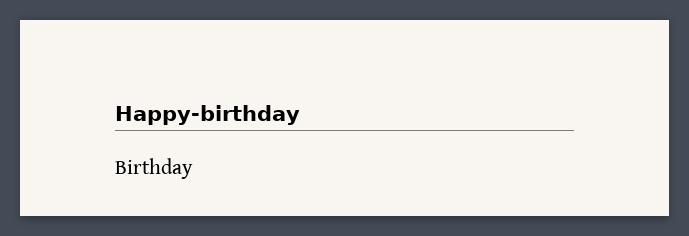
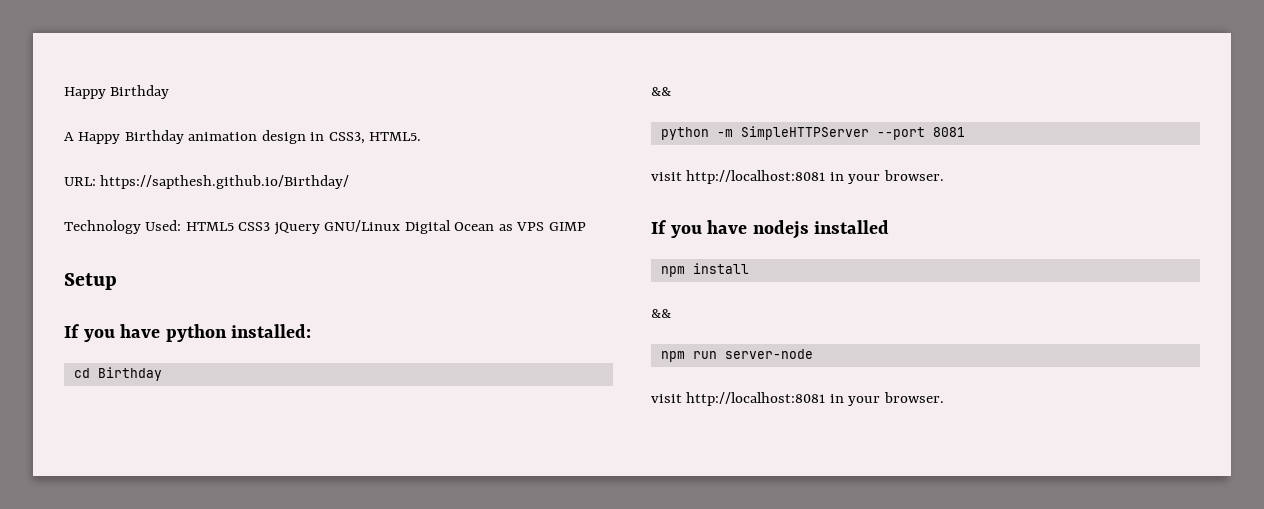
[115,105,300,125] [115,158,193,179] Happy-birthday // Birthday -> [64,85,170,99] [64,130,422,144] [64,175,350,189] [64,220,586,235] [64,273,117,290] [64,324,312,342] [73,367,162,381] [651,87,671,96] [660,126,965,140] [651,170,944,184] [651,220,890,239] [660,263,749,277] [651,309,671,318] [660,349,813,362] [651,392,944,406] Happy Birthday // A Happy Birthday animation design in CSS3, HTML5. // URL: https://sapthesh.github.io/Birthday/ // Technology Used: HTML5 CSS3 jQuery GNU/Linux Digital Ocean as VPS GIMP // Setup // If you have python installed: // cd Birthday // && // python -m SimpleHTTPServer --port 8081 // visit http://localhost:8081 in your browser. // If you have nodejs installed // npm install // && // npm run server-node // visit http://localhost:8081 in your browser.

